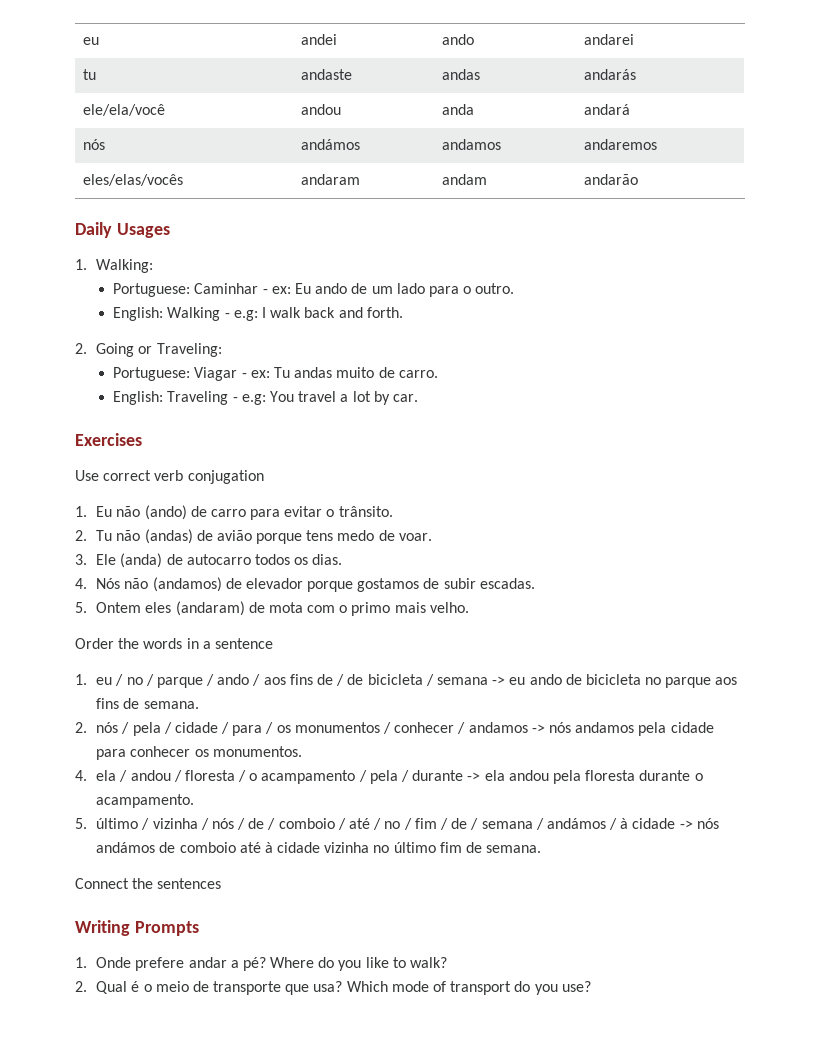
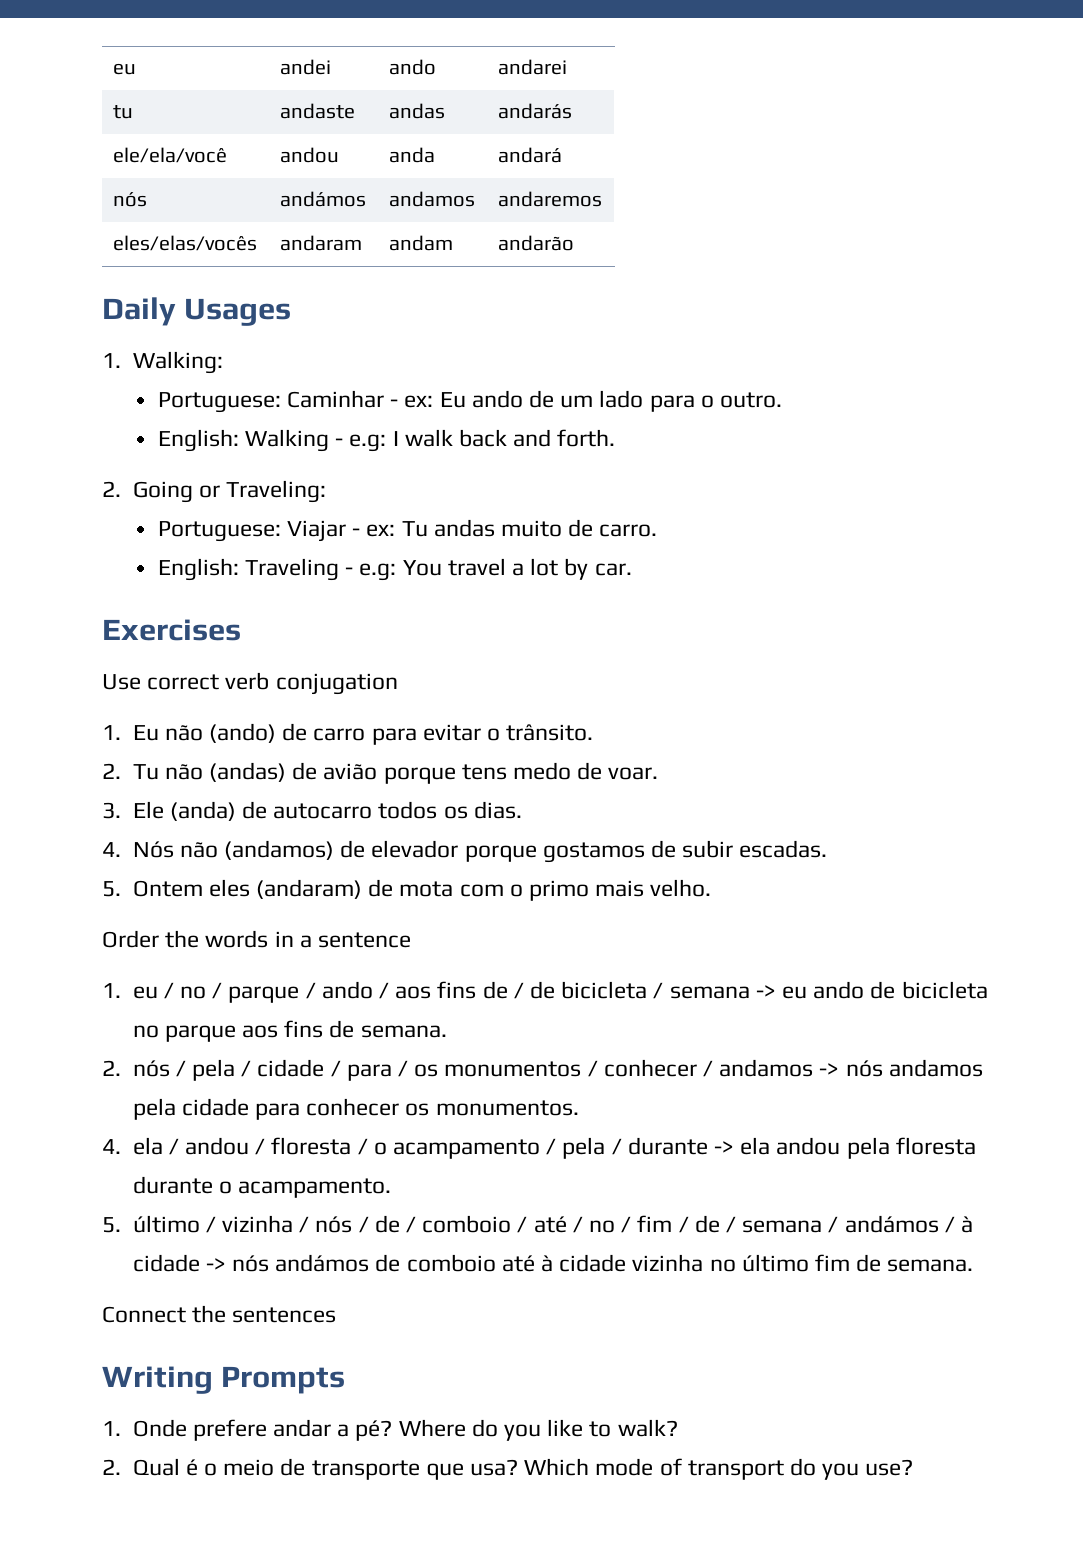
[194,367,238,381] Viagar -> [286,520,346,542] Viajar

